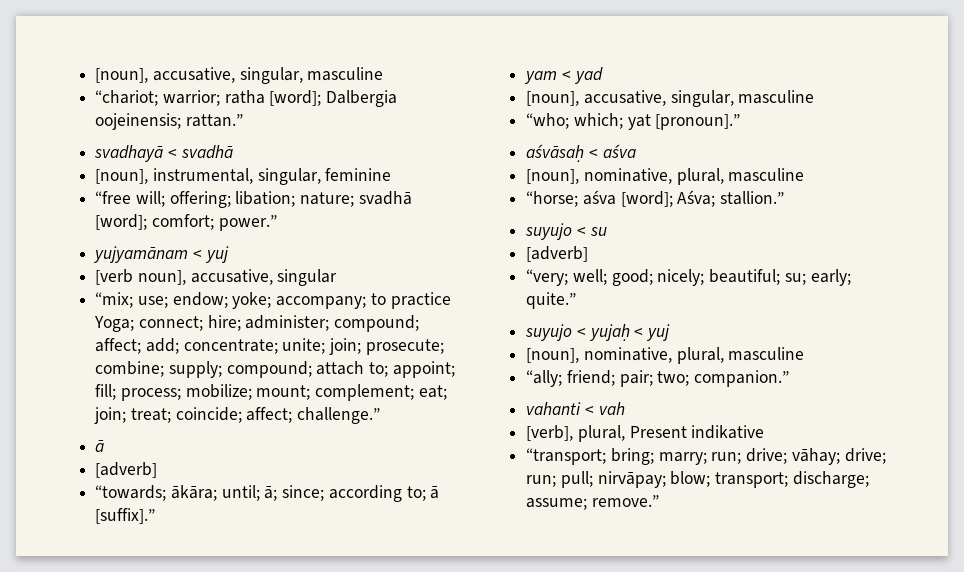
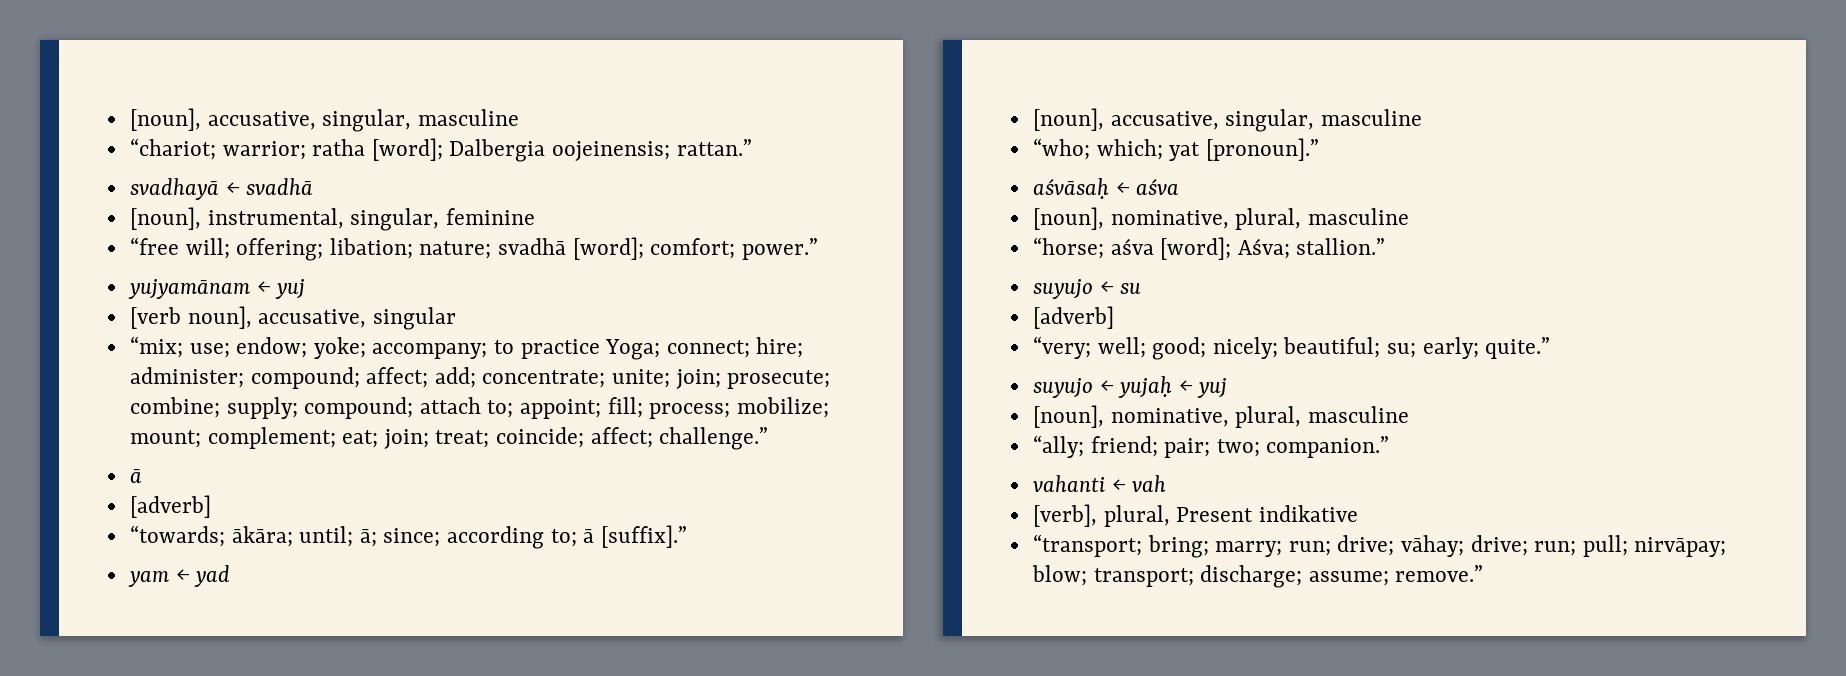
[167,148,177,158] < -> [225,182,240,195] ←
[192,249,202,259] < -> [256,281,271,294] ←
[561,70,571,80] < -> [175,569,190,582] ←
[588,148,598,158] < -> [1115,182,1130,195] ←
[576,226,586,236] < -> [1099,281,1114,294] ←
[576,324,644,341] < yujaḥ < -> [1099,376,1193,398] ← yujaḥ ←
[584,405,594,415] < -> [1111,479,1126,492] ←

